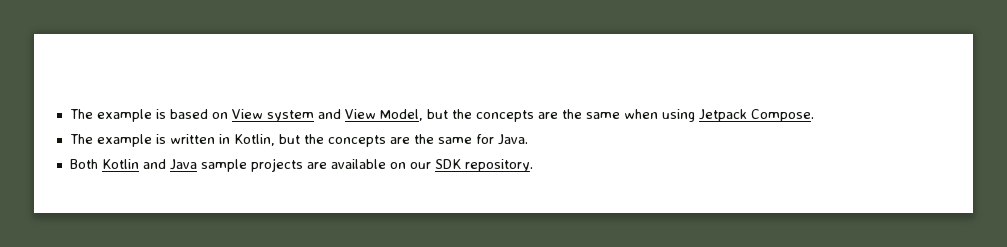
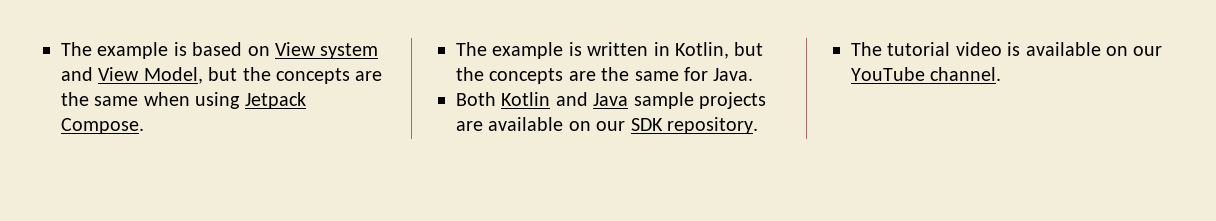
(533, 165) none -> [851,42,1163,56] [851,67,1002,81] // The tutorial video is available on our YouTube channel.

